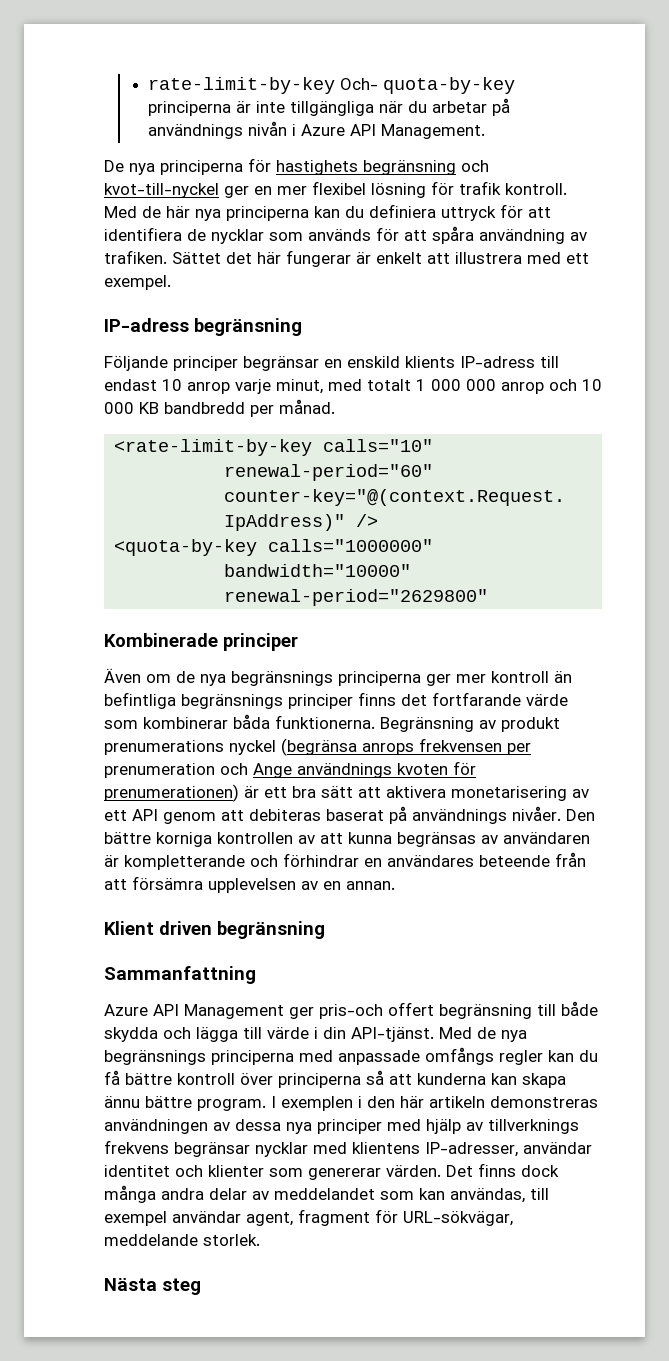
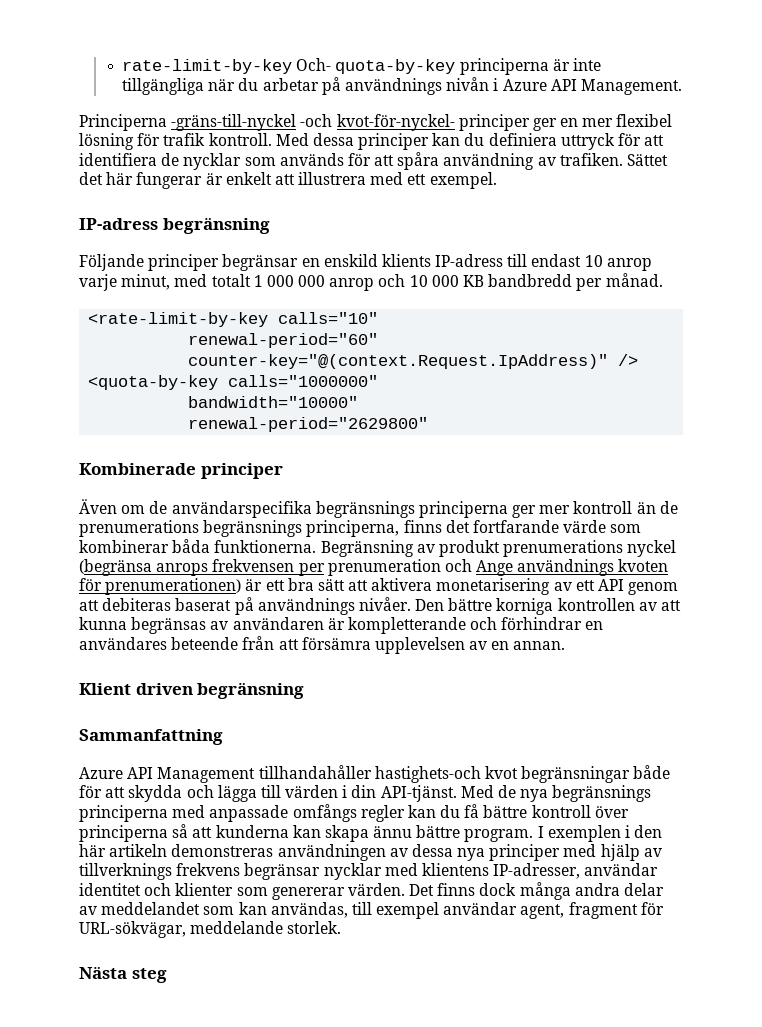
[104,158,489,175] [104,183,219,198] De nya principerna för hastighets begränsning och kvot-till-nyckel -> [79,114,530,131] Principerna -gräns-till-nyckel -och kvot-för-nyckel- principer
[142,206,309,221] de här nya principerna -> [312,133,430,150] dessa principer
[200,674,226,686] nya -> [171,501,312,518] användarspecifika
[104,692,353,709] befintliga begränsnings principer -> [659,501,678,514] [79,520,400,537] de prenumerations begränsnings principerna,
[289,1001,598,1019] ger pris-och offert begränsning till både -> [258,765,671,783] [79,785,126,798] tillhandahåller hastighets-och kvot begränsningar både för att
[267,1027,309,1039] värde -> [285,785,339,798] värden

